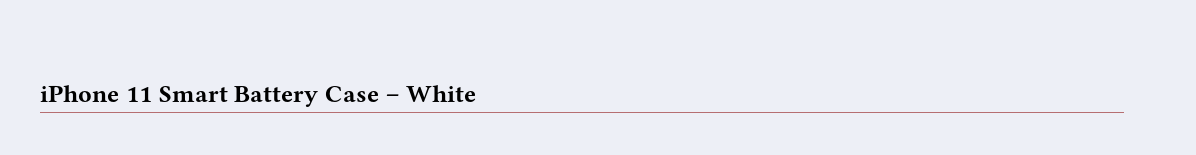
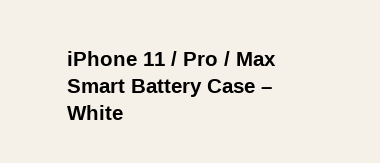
(152, 94) none -> [171,51,276,66] / Pro / Max

